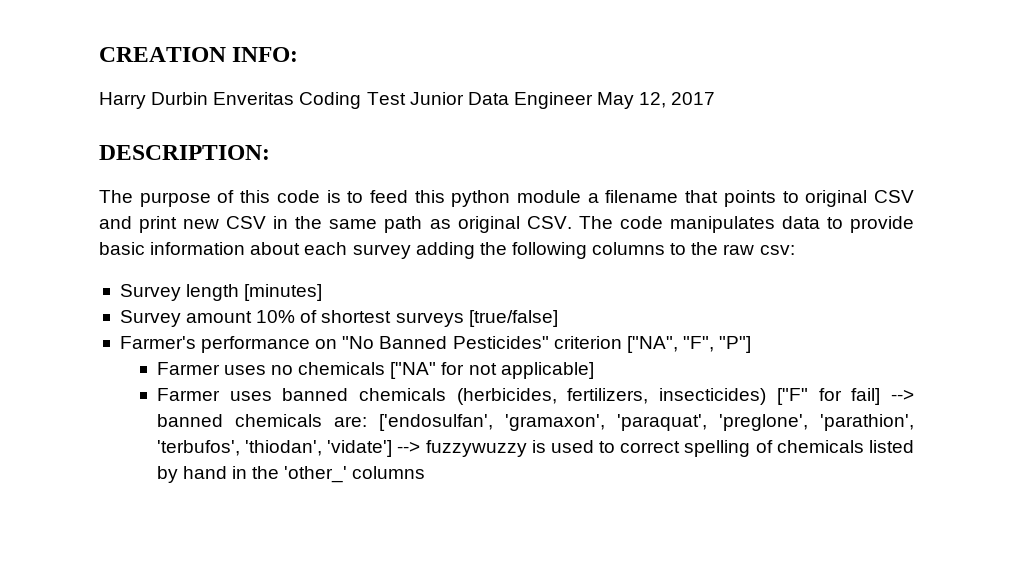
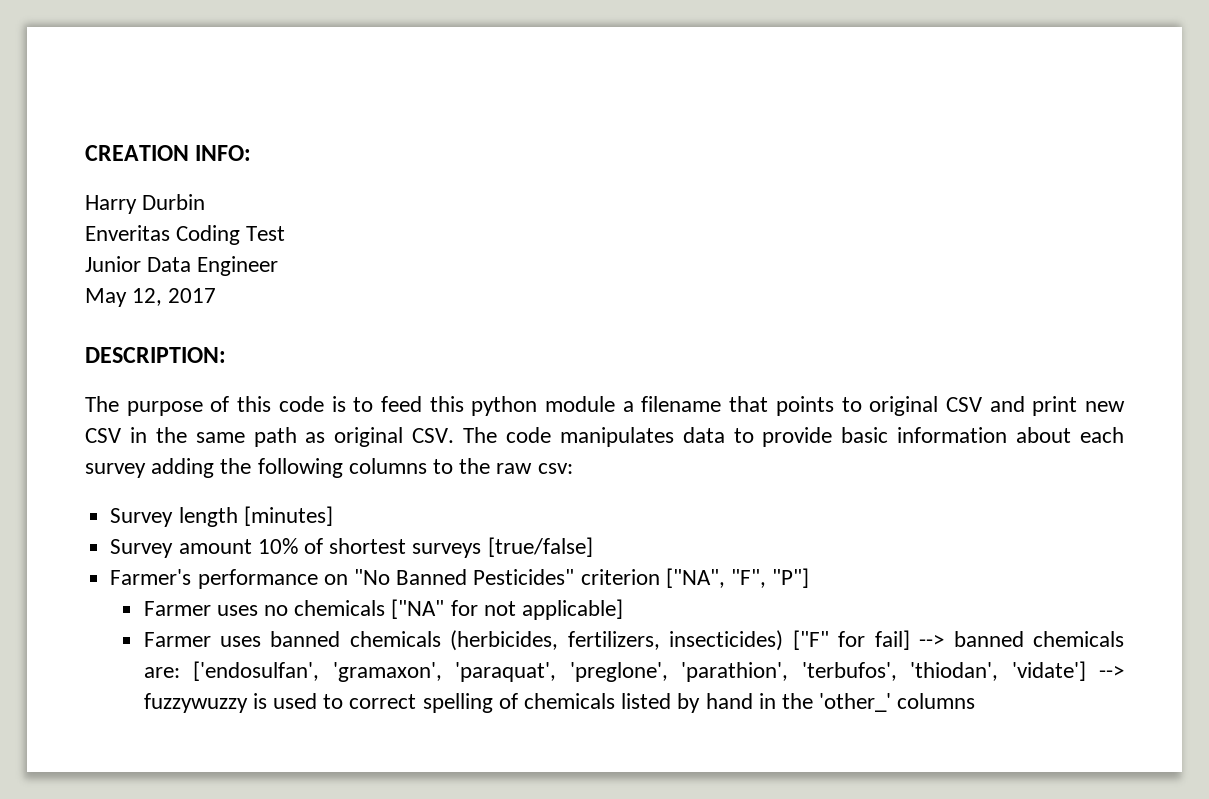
(209, 98) none -> (206, 202) //
(406, 98) none -> (286, 233) //
(593, 100) none -> (279, 266) //

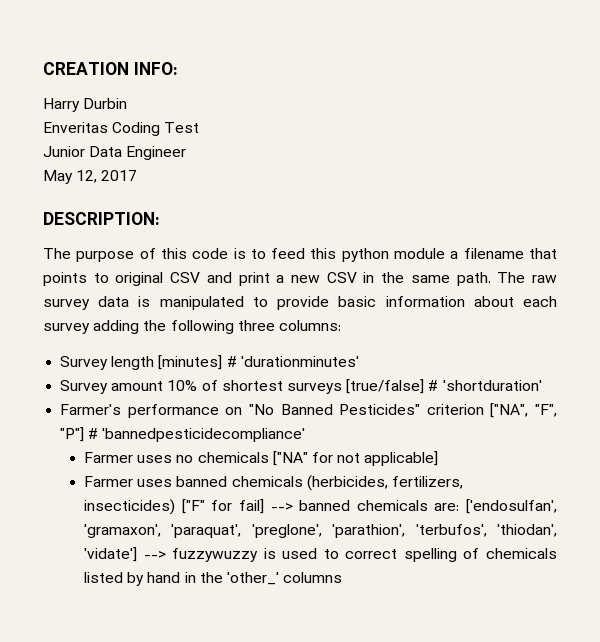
(1078, 406) none -> [276,275,285,283] a
[253,427,725,447] path as original CSV. The code manipulates data -> [456,272,557,286] [43,296,244,310] path. The raw survey data is manipulated
[348,458,573,474] columns to the raw csv: -> [237,320,341,331] three columns:
(333, 516) none -> [226,356,359,367] # 'durationminutes'
(593, 547) none -> [428,380,542,391] # 'shortduration'
(810, 578) none -> [88,428,306,442] # 'bannedpesticidecompliance'

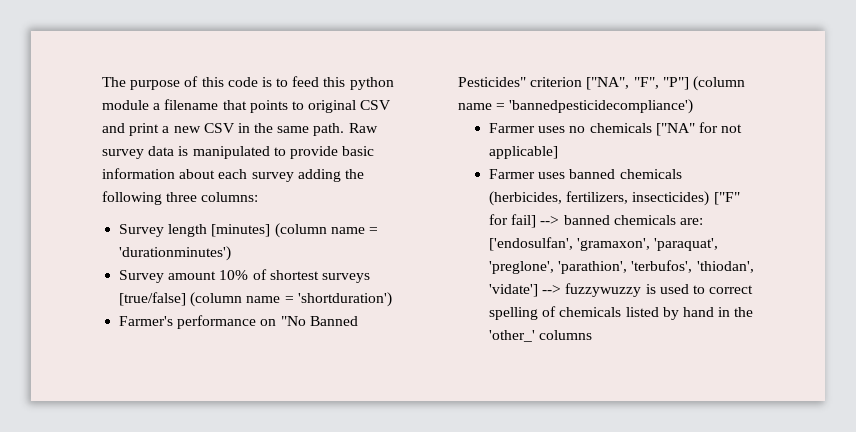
[43,62,178,75] [43,98,128,112] [43,122,200,136] [43,146,187,160] [43,170,138,184] [43,212,160,225] CREATION INFO: // Harry Durbin // Enveritas Coding Test // Junior Data Engineer // May 12, 2017 // DESCRIPTION: // -> (102, 82) none
[497,272,557,283] The raw -> [348,123,378,133] Raw
[226,356,359,367] # 'durationminutes' -> [274,223,378,238] [119,246,232,261] (column name = 'durationminutes')
[428,380,542,391] # 'shortduration' -> [190,292,392,307] (column name = 'shortduration')
[88,428,306,442] # 'bannedpesticidecompliance' -> [692,76,745,91] [458,99,694,114] (column name = 'bannedpesticidecompliance')

